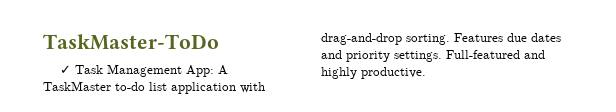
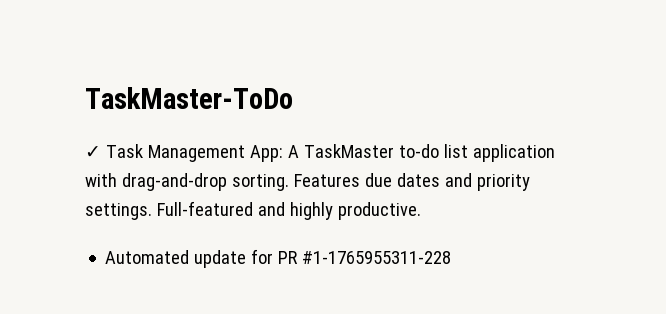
(426, 73) none -> [105,249,452,268] // Automated update for PR #1-1765955311-228

